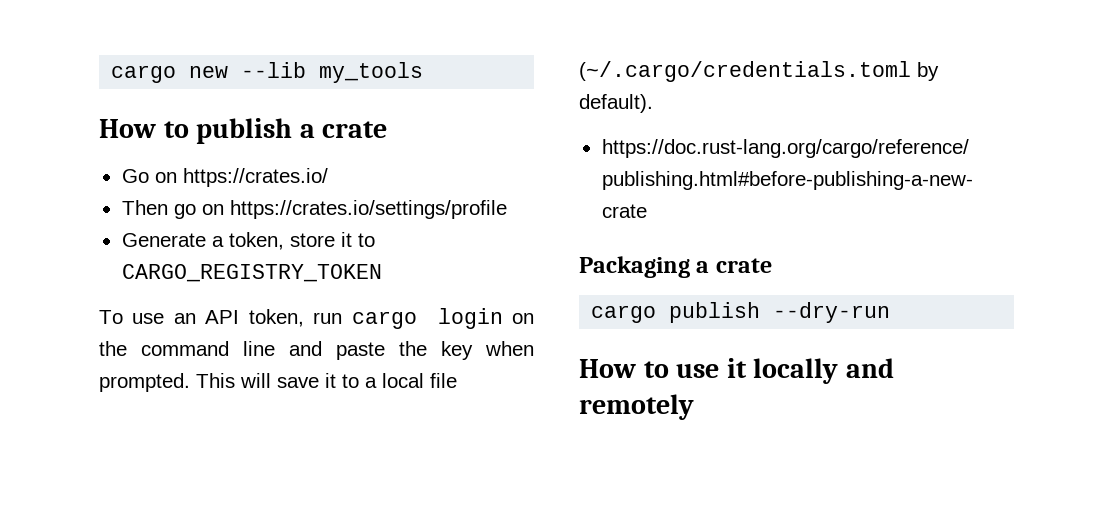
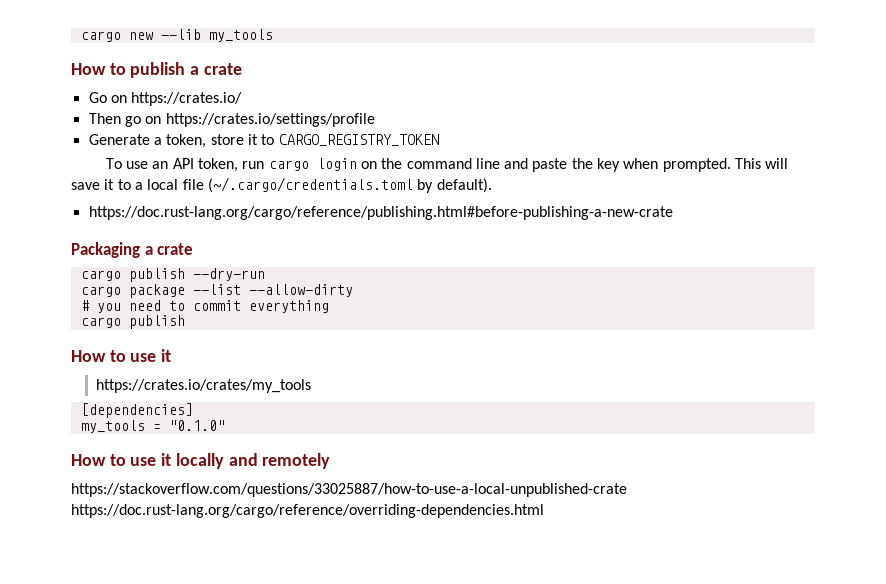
(891, 312) none -> [80,284,353,298] [80,300,329,313] [80,315,185,329] [71,349,172,362] [96,379,312,393] [80,403,193,418] [80,420,225,433] // cargo package --list --allow-dirty // # you need to commit everything // cargo publish // How to use it // https://crates.io/crates/my_tools // [dependencies] // my_tools = "0.1.0"
(694, 407) none -> [71,483,627,497] [71,504,544,518] // https://stackoverflow.com/questions/33025887/how-to-use-a-local-unpublished-crate https://doc.rust-lang.org/cargo/reference/overriding-dependencies.html

